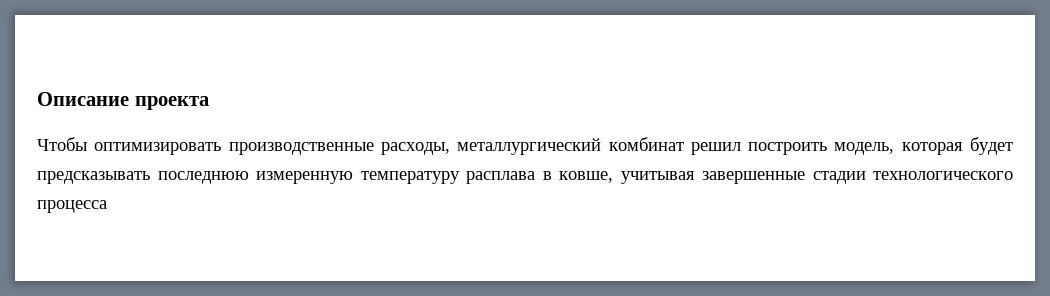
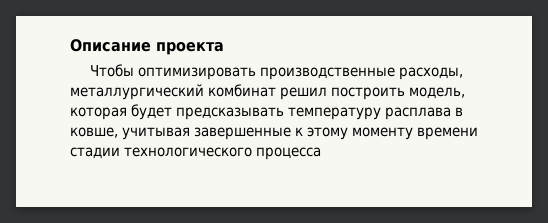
[157,171,353,184] последнюю измеренную -> (284, 113) none
(805, 177) none -> [295,127,478,140] к этому моменту времени

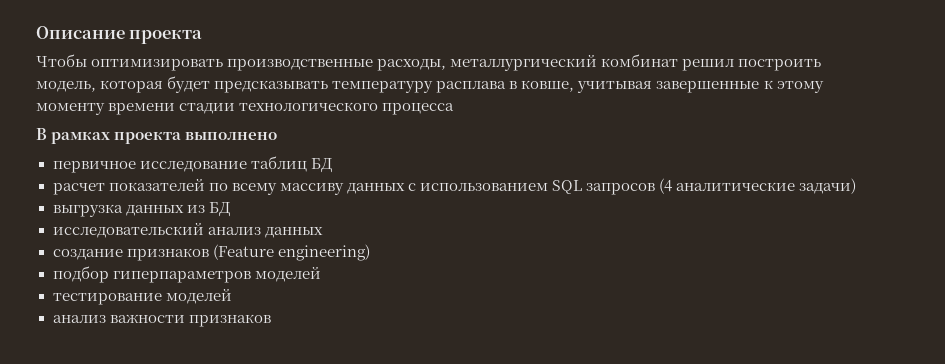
(321, 153) none -> [36,128,278,144] [52,156,332,173] [52,178,857,195] [52,202,230,217] [52,222,323,238] [52,244,370,261] [52,266,321,283] [52,288,232,305] [52,314,271,327] // В рамках проекта выполнено // первичное исследование таблиц БД // расчет показателей по всему массиву данных с использованием SQL запросов (4 аналитические задачи) // выгрузка данных из БД // исследовательский анализ данных // создание признаков (Feature engineering) // подбор гиперпараметров моделей // тестирование моделей // анализ важности признаков

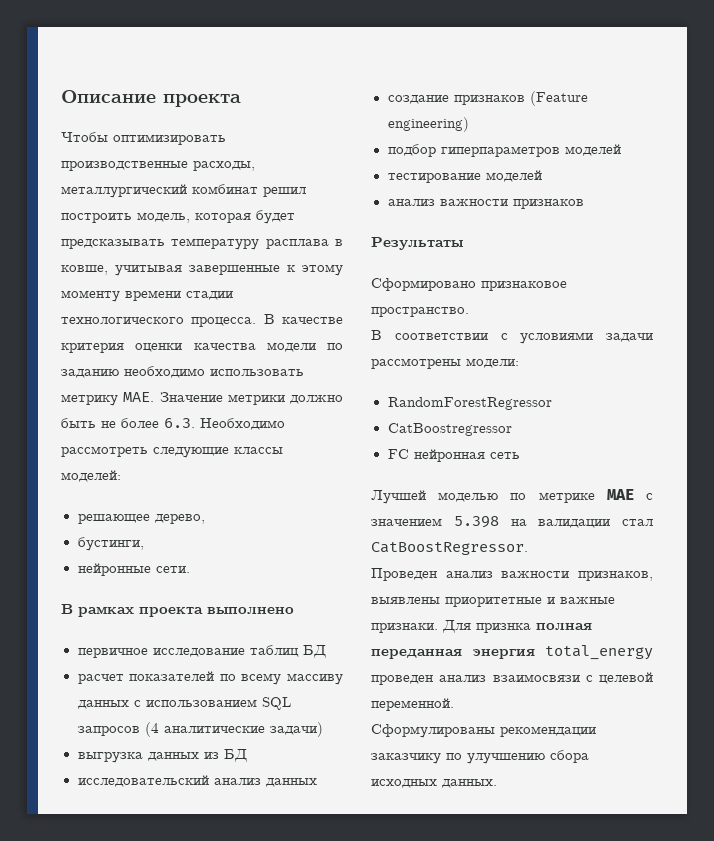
[382,103,455,115] процесса -> [191,314,343,327] [61,342,343,353] [61,366,304,378] [61,392,343,406] [61,418,285,430] [61,446,283,458] [61,470,121,482] [77,514,205,524] [77,537,144,551] [77,563,190,576] процесса. В качестве критерия оценки качества модели по заданию необходимо использовать метрику MAE. Значение метрики должно быть не более 6.3. Необходимо рассмотреть следующие классы моделей: // решающее дерево, // бустинги, // нейронные сети.
(271, 320) none -> [371,237,463,250] [371,278,567,291] [371,307,469,317] [371,330,653,344] [371,358,519,369] [387,397,552,410] [387,423,512,436] [387,449,520,462] [371,489,653,504] [371,516,653,528] [371,542,528,555] [371,568,653,581] [371,597,615,607] [371,620,592,633] [371,645,653,660] [371,672,653,685] [371,698,454,711] [371,724,596,738] [371,750,589,764] [371,779,497,788] // Результаты // Сформировано признаковое пространство. // В соответствии с условиями задачи рассмотрены модели: // RandomForestRegressor // CatBoostregressor // FC нейронная сеть // Лучшей моделью по метрике MAE с значением 5.398 на валидации стал CatBoostRegressor. // Проведен анализ важности признаков, выявлены приоритетные и важные признаки. Для признка полная переданная энергия total_energy проведен анализ взаимосвязи с целевой переменной. // Сформулированы рекомендации заказчику по улучшению сбора исходных данных.

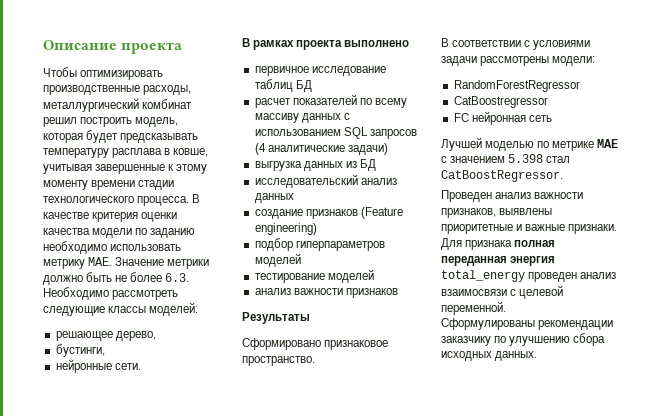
[510,519,611,528] на валидации -> (544, 158) none
[476,623,531,633] признка -> [465,240,513,250] признака

